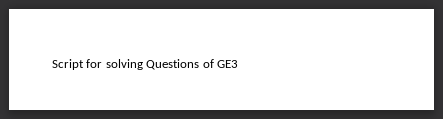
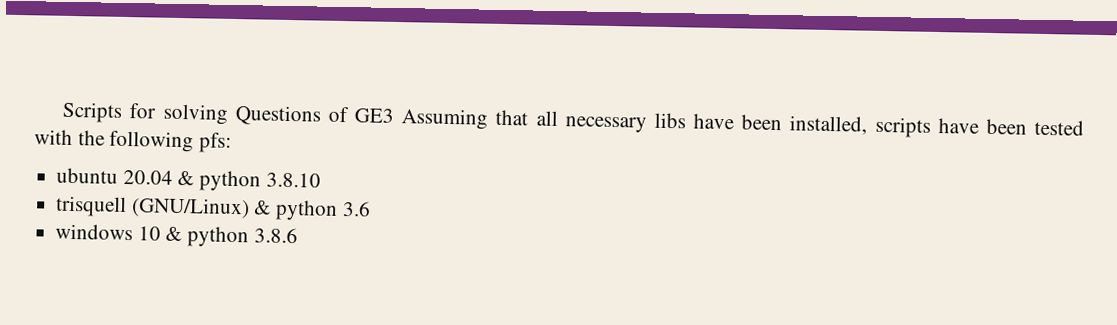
[52,59,84,70] Script -> [62,101,124,123] Scripts
(238, 64) none -> [401,108,1085,138] [34,129,233,153] [56,167,321,192] [55,195,371,221] [55,223,298,248] Assuming that all necessary libs have been installed, scripts have been tested with the following pfs: // ubuntu 20.04 & python 3.8.10 // trisquell (GNU/Linux) & python 3.6 // windows 10 & python 3.8.6

